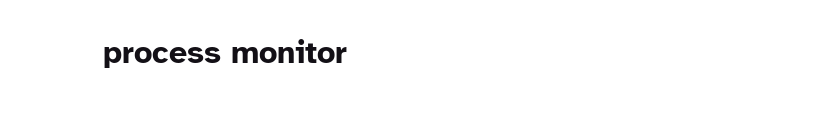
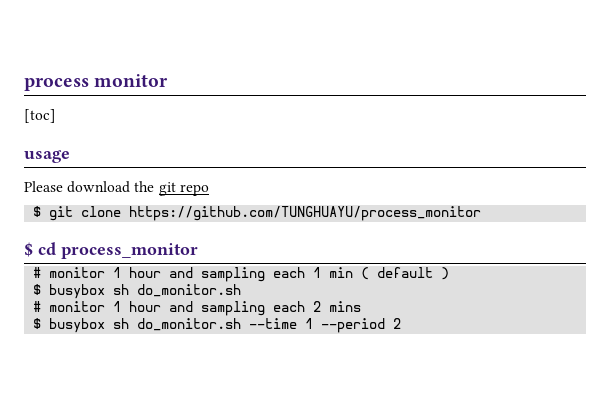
(347, 51) none -> [24,109,56,123] [24,150,70,163] [24,181,209,196] [33,206,482,221] [24,242,198,259] [33,267,450,282] [33,284,242,299] [33,301,362,316] [33,318,402,333] // [toc] // usage // Please download the git repo // $ git clone https://github.com/TUNGHUAYU/process_monitor // $ cd process_monitor // # monitor 1 hour and sampling each 1 min ( default ) // $ busybox sh do_monitor.sh // # monitor 1 hour and sampling each 2 mins // $ busybox sh do_monitor.sh --time 1 --period 2

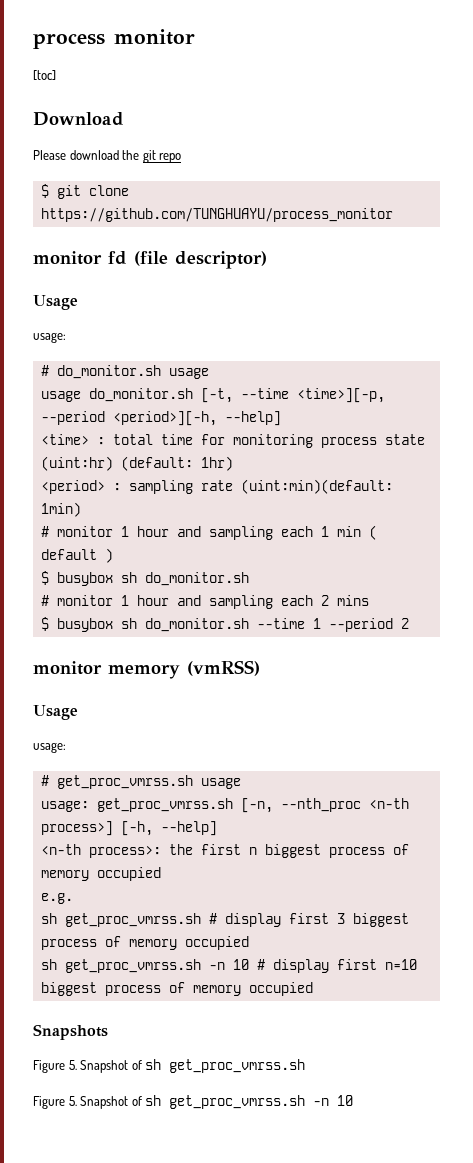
[24,150,70,163] usage -> [33,112,124,126] Download
[24,242,198,259] $ cd process_monitor -> [33,251,267,269] [33,295,78,310] [33,332,66,343] [40,365,209,379] [40,388,385,403] [40,411,281,426] [40,434,425,448] [40,456,233,471] [40,479,393,494] [40,502,81,517] monitor fd (file descriptor) // Usage // usage: // # do_monitor.sh usage // usage do_monitor.sh [-t, --time <time>][-p, --period <period>][-h, --help] // <time> : total time for monitoring process state (uint:hr) (default: 1hr) // <period> : sampling rate (uint:min)(default: 1min)
(402, 323) none -> [33,660,260,679] [33,705,78,720] [33,742,66,753] [40,775,241,789] [40,798,409,813] [40,821,217,836] [40,844,409,858] [40,867,161,881] [40,893,73,904] [40,913,409,927] [40,936,249,950] [40,959,417,973] [40,982,313,996] [33,1024,108,1040] [33,1059,306,1073] [33,1095,354,1109] // monitor memory (vmRSS) // Usage // usage: // # get_proc_vmrss.sh usage // usage: get_proc_vmrss.sh [-n, --nth_proc <n-th process>] [-h, --help] // <n-th process>: the first n biggest process of memory occupied // e.g. // sh get_proc_vmrss.sh # display first 3 biggest process of memory occupied // sh get_proc_vmrss.sh -n 10 # display first n=10 biggest process of memory occupied // Snapshots // Figure 5. Snapshot of sh get_proc_vmrss.sh // Figure 5. Snapshot of sh get_proc_vmrss.sh -n 10

